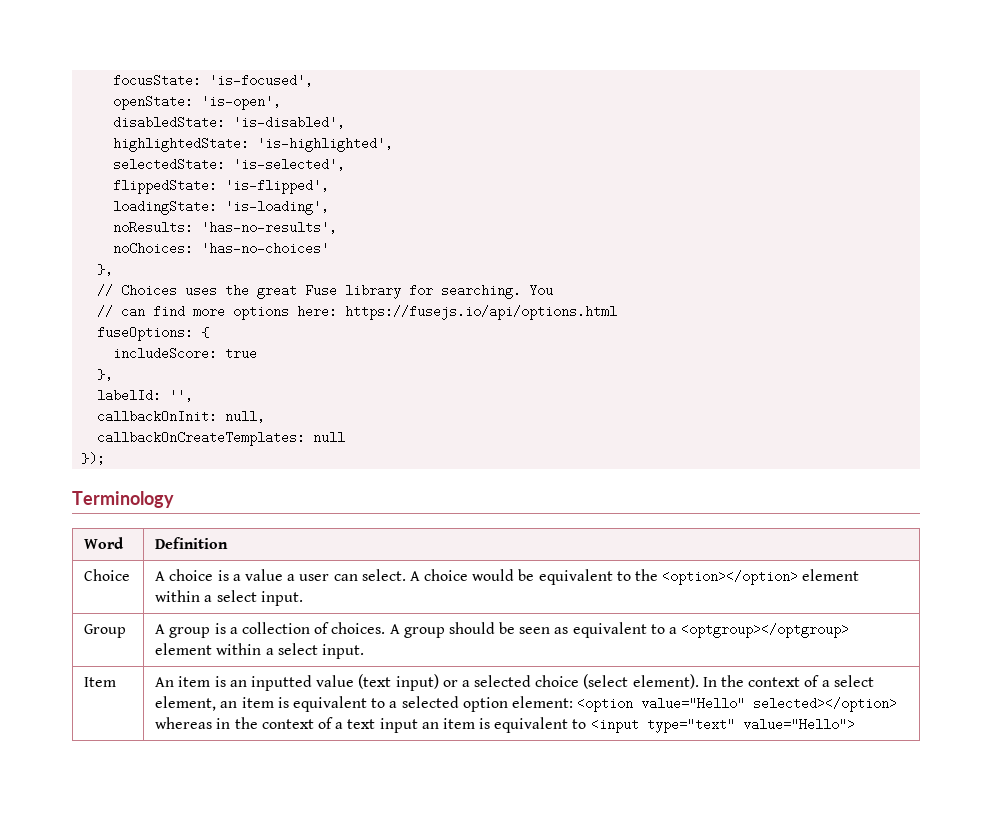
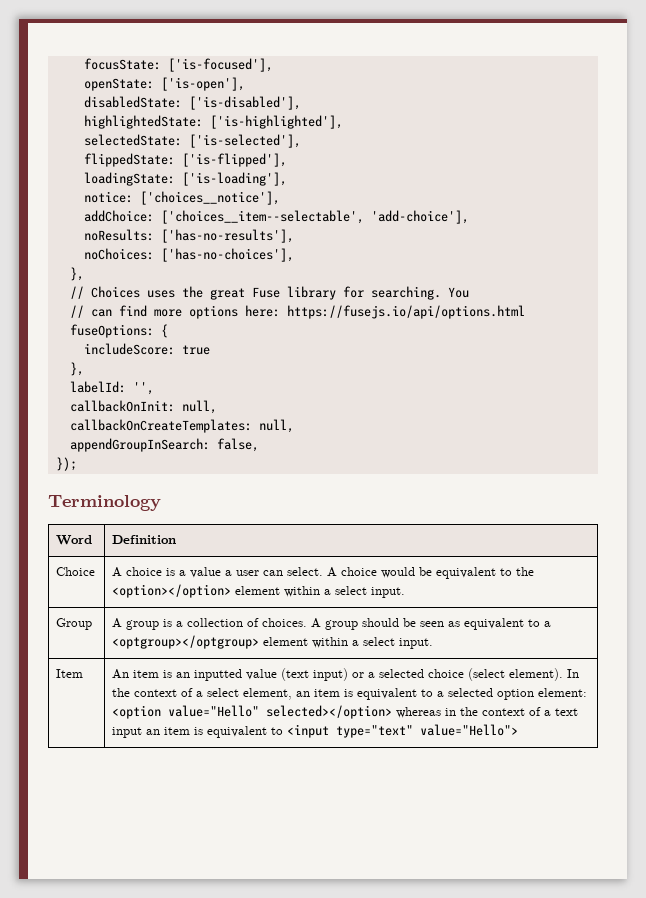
[209,74,314,87] 'is-focused', -> [167,58,273,72] ['is-focused'],
[201,95,282,110] 'is-open', -> [160,77,245,91] ['is-open'],
[233,116,346,129] 'is-disabled', -> [188,96,301,110] ['is-disabled'],
[257,137,394,152] 'is-highlighted', -> [209,115,343,129] ['is-highlighted'],
[233,158,346,171] 'is-selected', -> [188,134,301,148] ['is-selected'],
[225,179,330,194] 'is-flipped', -> [181,153,287,167] ['is-flipped'],
[225,200,330,215] 'is-loading', -> [181,172,287,186] [83,191,280,205] [83,210,469,224] ['is-loading'], // notice: ['choices__notice'], // addChoice: ['choices__item--selectable', 'add-choice'],
[201,221,338,234] 'has-no-results', -> [160,229,294,243] ['has-no-results'],
[201,242,330,255] 'has-no-choices' -> [160,248,294,262] ['has-no-choices'],
[313,432,346,442] null -> [258,419,294,433] [69,438,259,452] null, // appendGroupInSearch: false,

